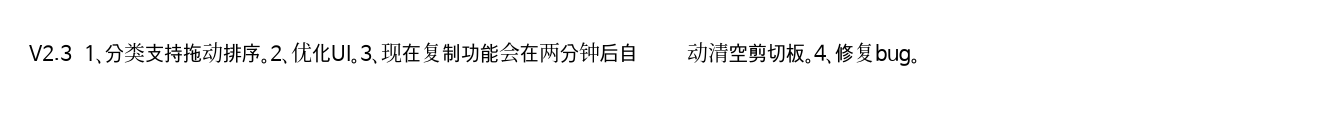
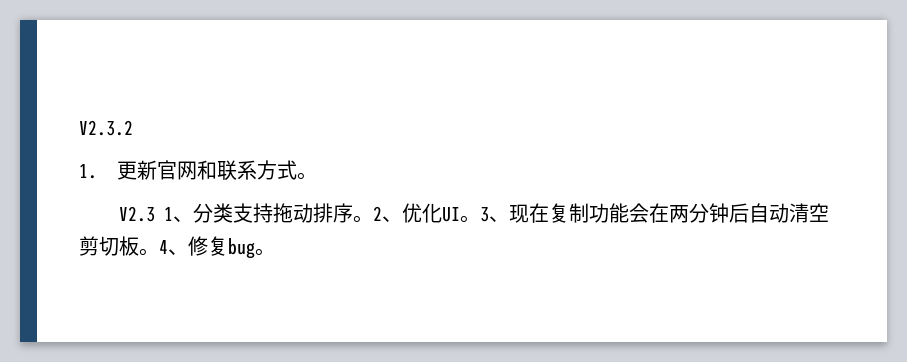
(29, 52) none -> [79,120,133,136] [79,160,318,181] V2.3.2 // 1.更新官网和联系方式。 //

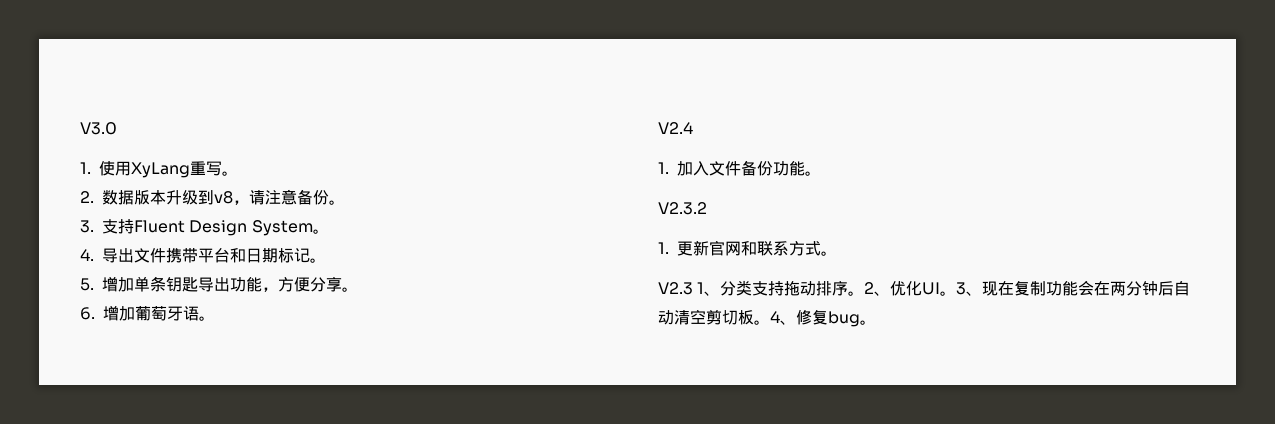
(79, 128) none -> [80,122,117,135] [80,161,238,178] [80,189,345,205] [80,219,329,236] [80,248,326,263] [80,276,358,292] [80,305,215,321] [658,122,693,134] [658,160,821,176] V3.0 // 1.使用XyLang重写。 // 2.数据版本升级到v8，请注意备份。 // 3.支持Fluent Design System。 // 4.导出文件携带平台和日期标记。 // 5.增加单条钥匙导出功能，方便分享。 // 6.增加葡萄牙语。 // V2.4 // 1.加入文件备份功能。 //

